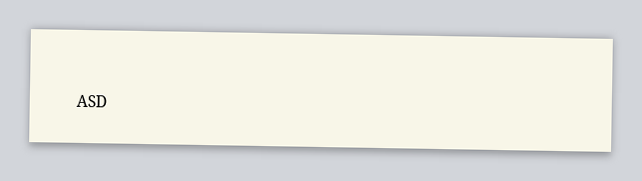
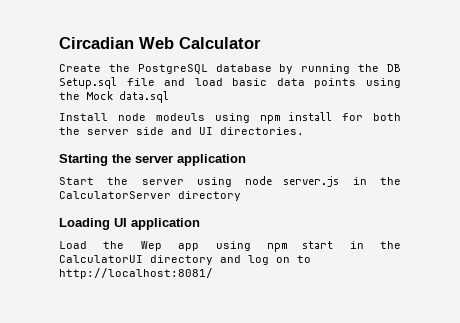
[76,94,107,108] ASD -> [59,37,261,49] [59,64,401,74] [59,77,401,89] [59,91,169,103] [59,112,401,124] [59,127,304,135] [59,154,246,166] [59,176,401,187] [59,191,241,201] [59,218,200,230] [59,241,401,252] [59,255,311,265] [59,268,213,279] Circadian Web Calculator // Create the PostgreSQL database by running the DB Setup.sql file and load basic data points using the Mock data.sql // Install node modeuls using npm install for both the server side and UI directories. // Starting the server application // Start the server using node server.js in the CalculatorServer directory // Loading UI application // Load the Wep app using npm start in the CalculatorUI directory and log on to http://localhost:8081/

